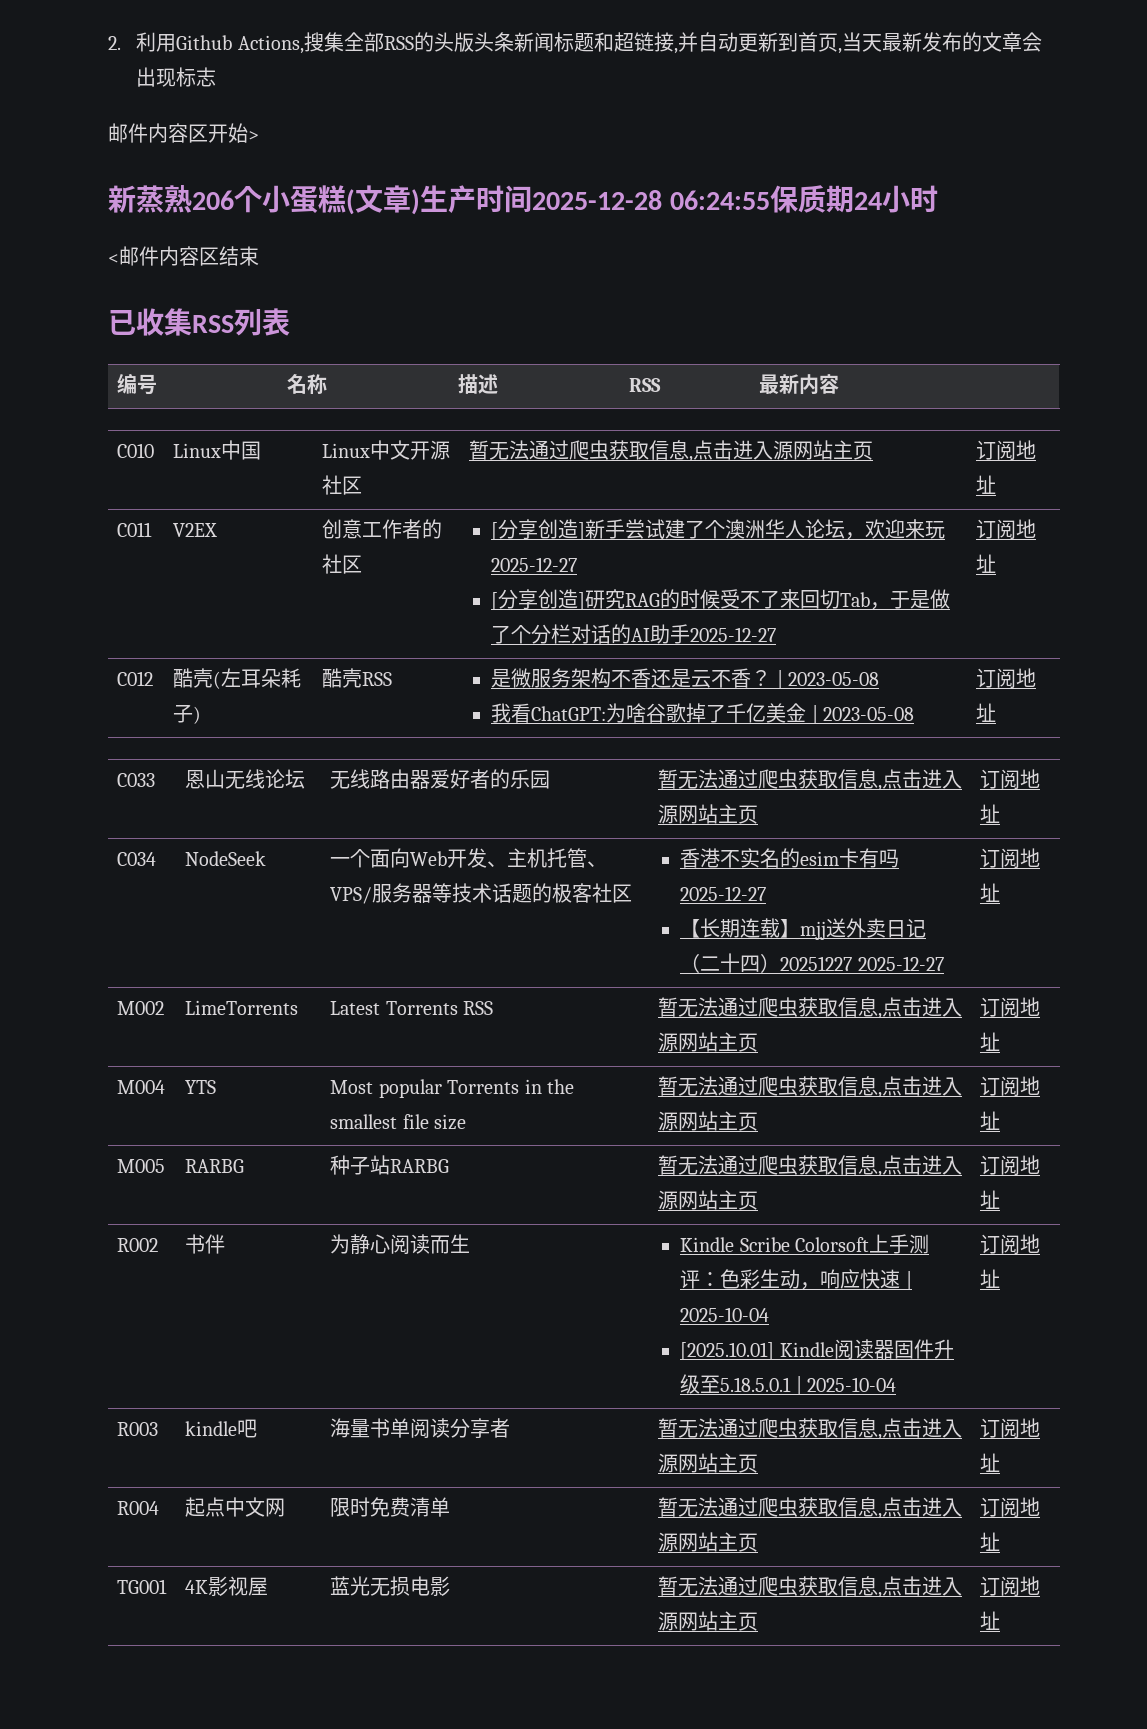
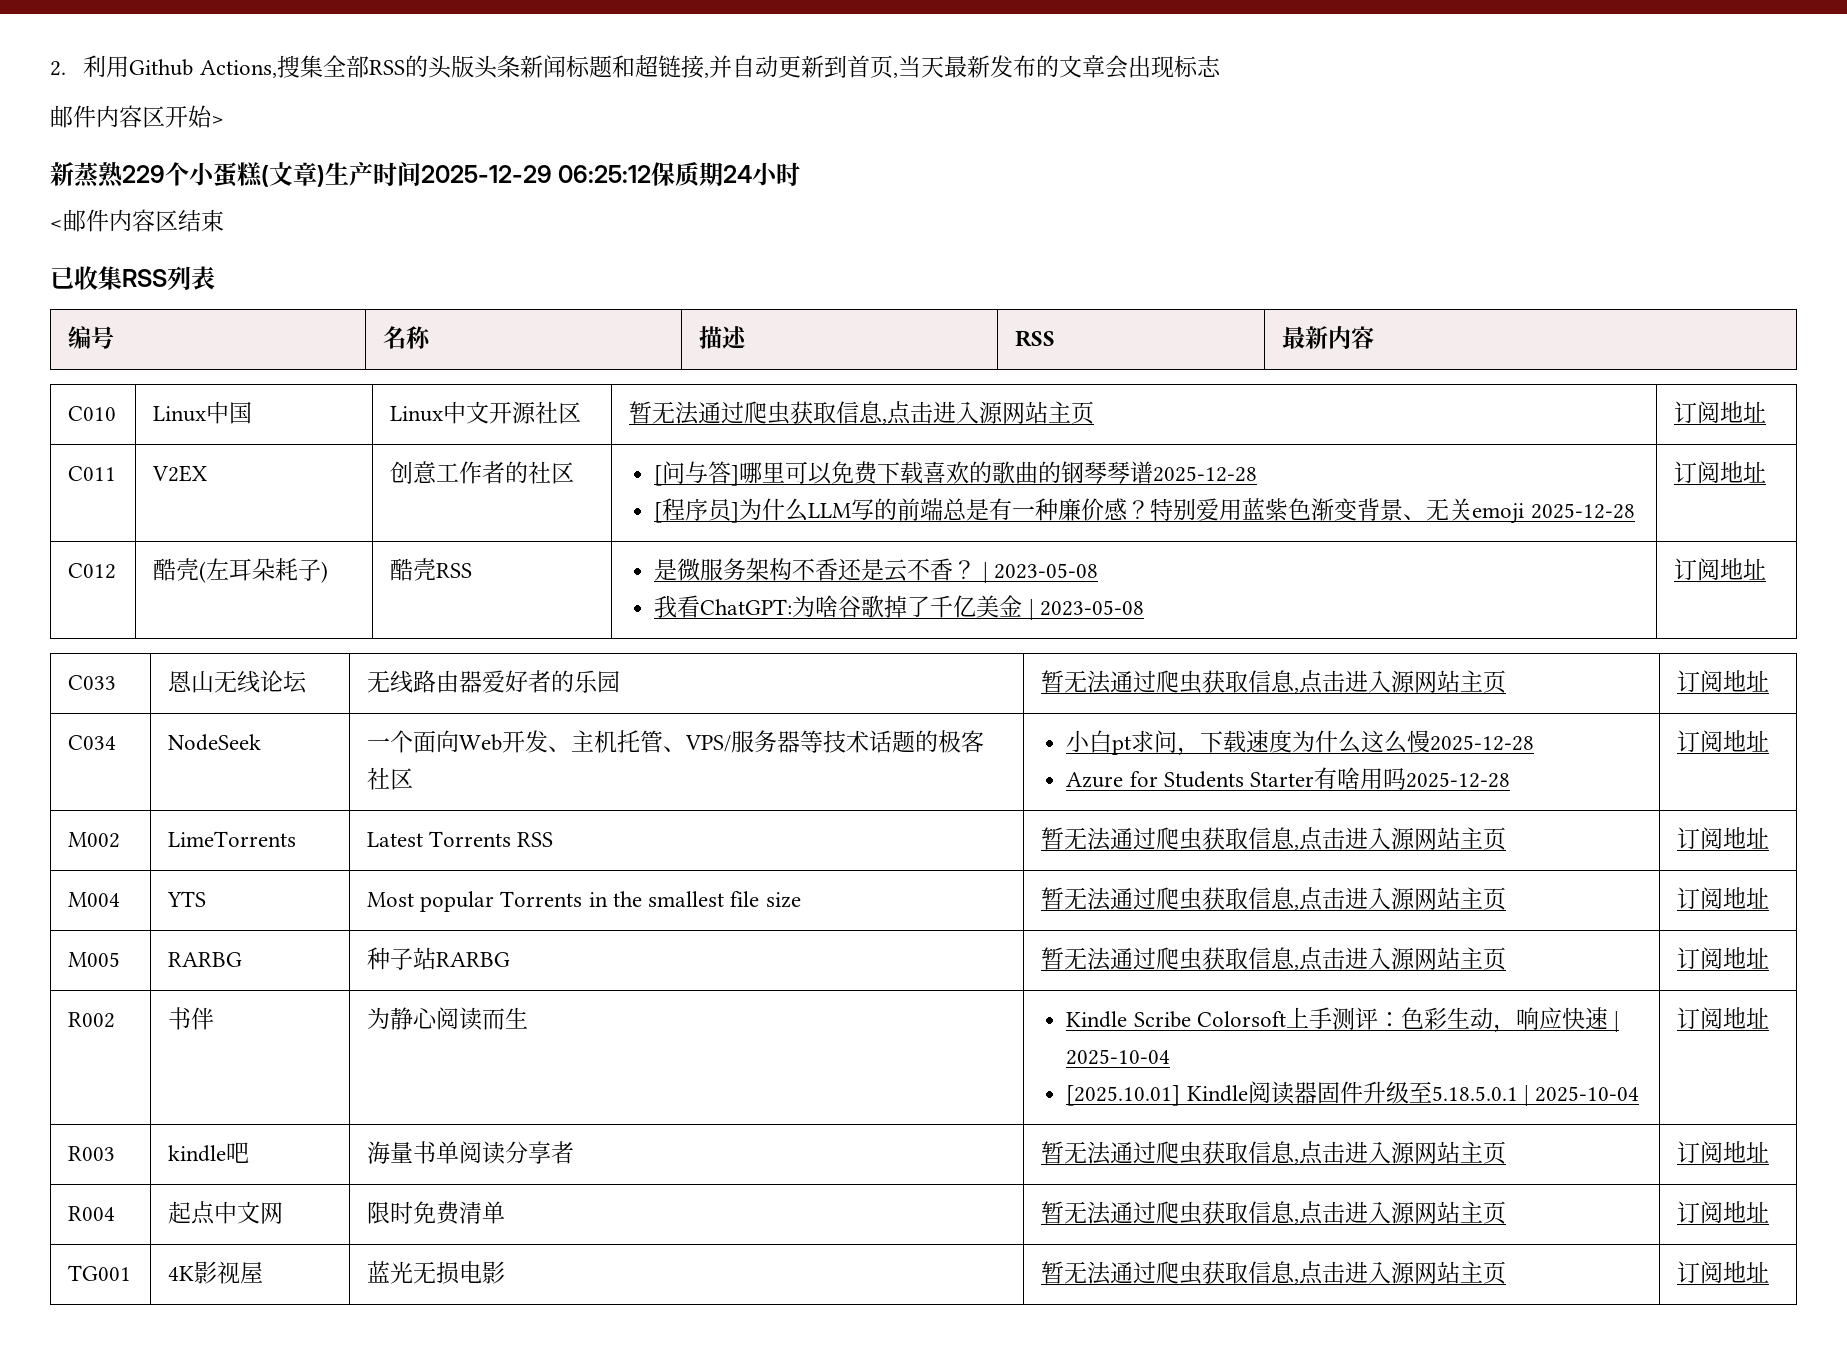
[192,190,234,210] 206 -> [122,165,165,183] 229
[532,190,770,210] 2025-12-28 06:24:55 -> [421,165,652,183] 2025-12-29 06:25:12
[498,519,946,540] [491,557,578,572] [491,589,951,610] [491,624,777,644] 分享创造]新手尝试建了个澳洲华人论坛，欢迎来玩2025-12-27 // [分享创造]研究RAG的时候受不了来回切Tab，于是做了个分栏对话的AI助手2025-12-27 -> [662,461,1258,486] [654,498,1635,524] 问与答]哪里可以免费下载喜欢的歌曲的钢琴琴谱2025-12-28 // [程序员]为什么LLM写的前端总是有一种廉价感？特别爱用蓝紫色渐变背景、无关emoji 2025-12-28
[680,848,900,868] [680,886,767,901] [680,918,927,940] [680,953,944,973] 香港不实名的esim卡有吗2025-12-27 // 【长期连载】mjj送外卖日记（二十四）20251227 2025-12-27 -> [1066,730,1535,756] [1066,767,1510,790] 小白pt求问，下载速度为什么这么慢2025-12-28 // Azure for Students Starter有啥用吗2025-12-28

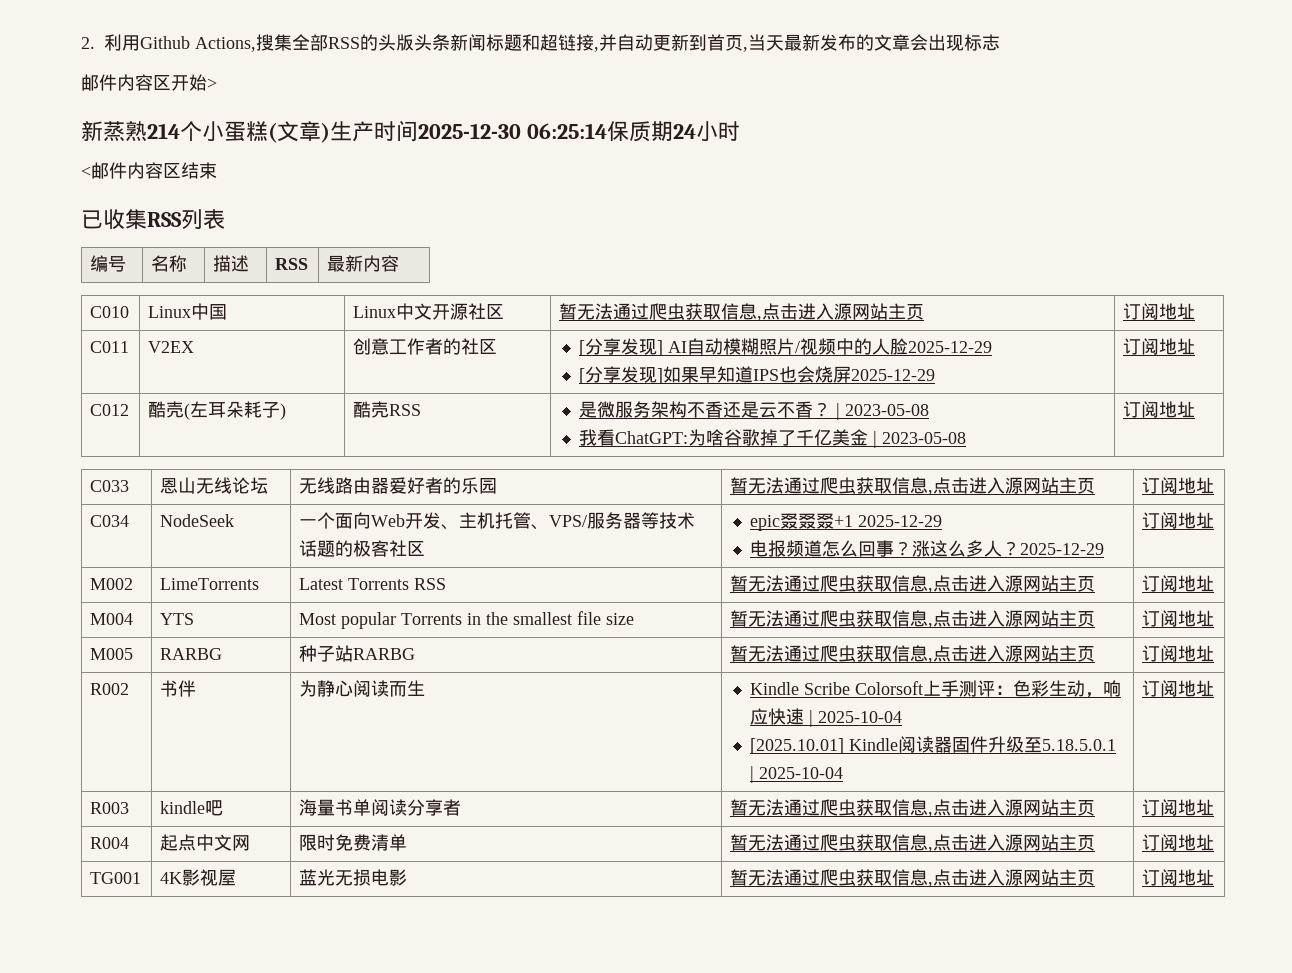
[122,165,165,183] 229 -> [147,123,180,139] 214
[421,165,652,183] 2025-12-29 06:25:12 -> [418,123,607,139] 2025-12-30 06:25:14
[662,461,1258,486] [654,498,1635,524] 问与答]哪里可以免费下载喜欢的歌曲的钢琴琴谱2025-12-28 // [程序员]为什么LLM写的前端总是有一种廉价感？特别爱用蓝紫色渐变背景、无关emoji 2025-12-28 -> [585,338,993,356] [579,366,936,384] 分享发现] AI自动模糊照片/视频中的人脸2025-12-29 // [分享发现]如果早知道IPS也会烧屏2025-12-29
[1066,730,1535,756] [1066,767,1510,790] 小白pt求问，下载速度为什么这么慢2025-12-28 // Azure for Students Starter有啥用吗2025-12-28 -> [750,513,943,531] [750,540,1105,557] epic叕叕叕+1 2025-12-29 // 电报频道怎么回事？涨这么多人？2025-12-29

